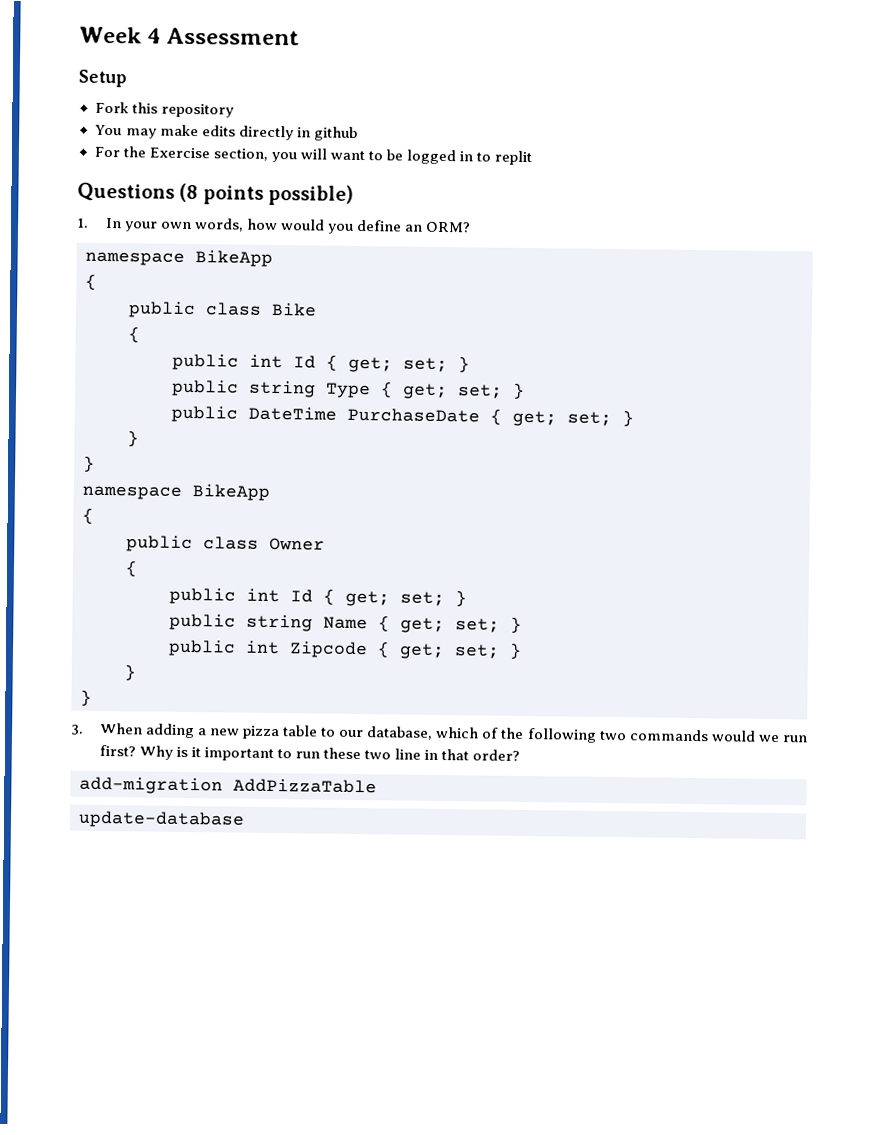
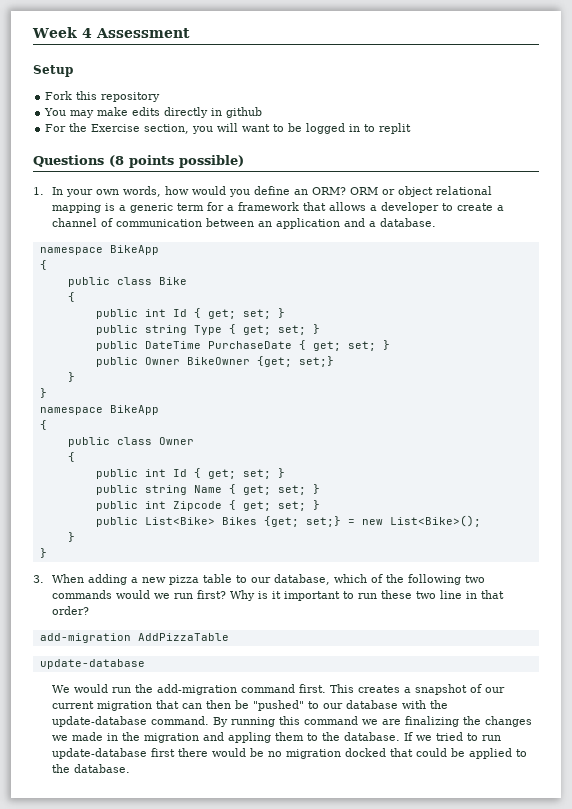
(471, 227) none -> [350,186,493,197] [52,202,505,213] [52,218,437,229] ORM or object relational mapping is a generic term for a framework that allows a developer to create a channel of communication between an application and a database.
(634, 418) none -> [95,356,334,367] // public Owner BikeOwner {get; set;}
(522, 650) none -> [95,515,481,527] // public List<Bike> Bikes {get; set;} = new List<Bike>();
(245, 819) none -> [52,684,506,695] [52,700,449,711] [52,716,533,727] [52,732,502,743] [52,748,528,759] [52,764,131,773] // We would run the add-migration command first. This creates a snapshot of our current migration that can then be "pushed" to our database with the update-database command. By running this command we are finalizing the changes we made in the migration and appling them to the database. If we tried to run update-database first there would be no migration docked that could be applied to the database.

